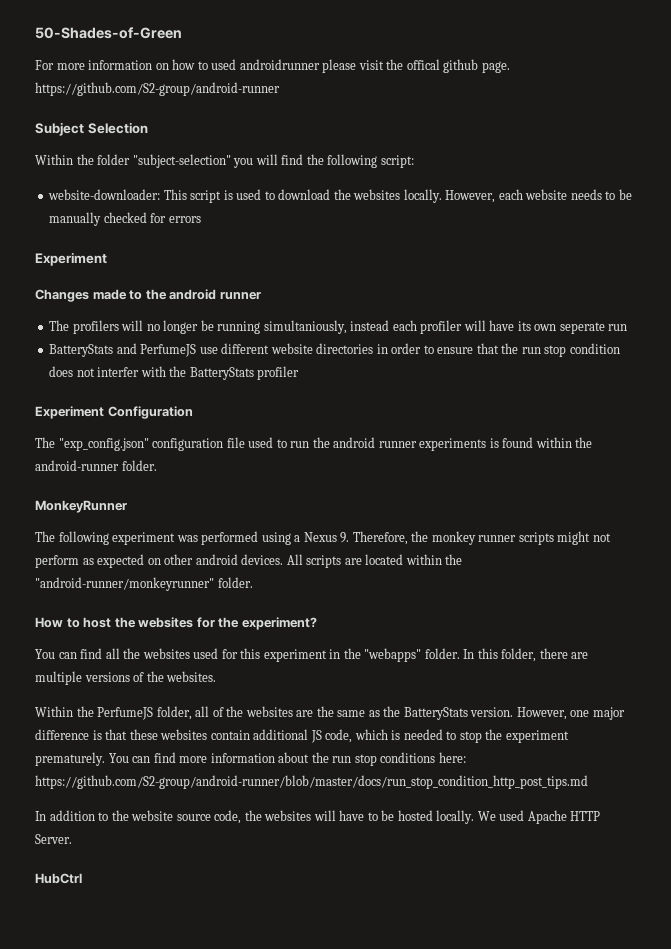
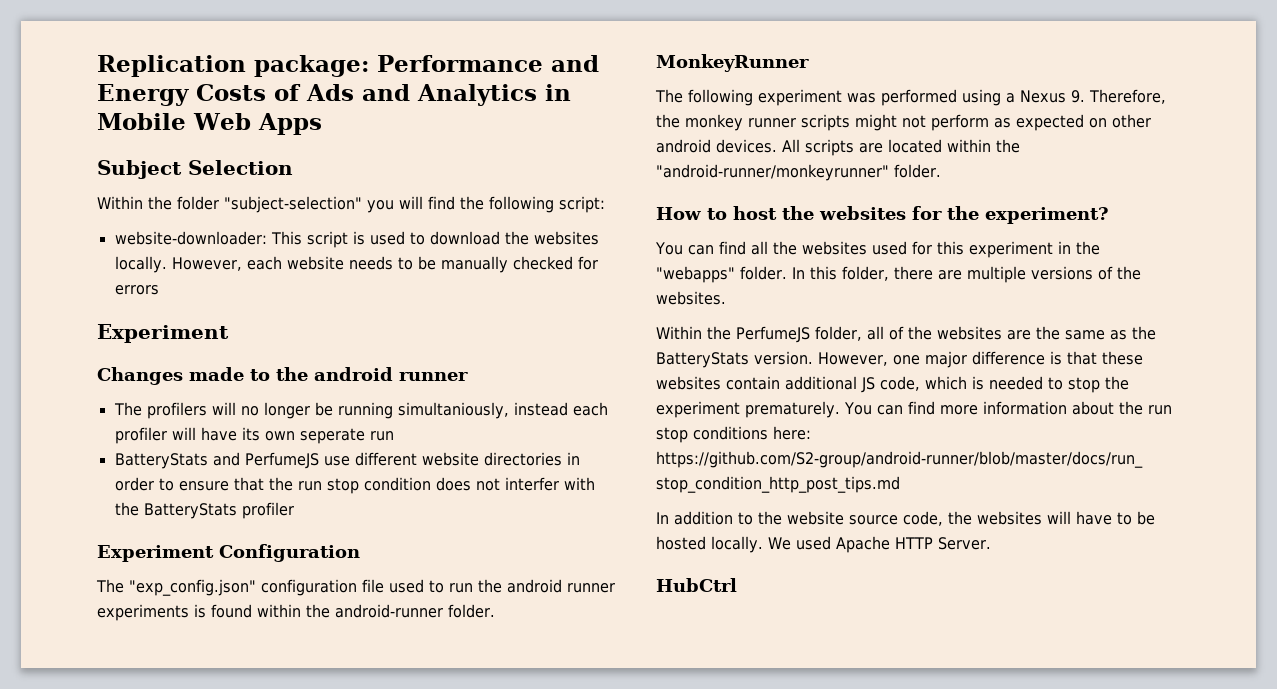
[35,27,182,39] [35,59,510,73] [35,82,280,96] 50-Shades-of-Green // For more information on how to used androidrunner please visit the offical github page. https://github.com/S2-group/android-runner -> [97,55,599,77] [97,84,571,106] [97,113,322,135] Replication package: Performance and Energy Costs of Ads and Analytics in Mobile Web Apps

